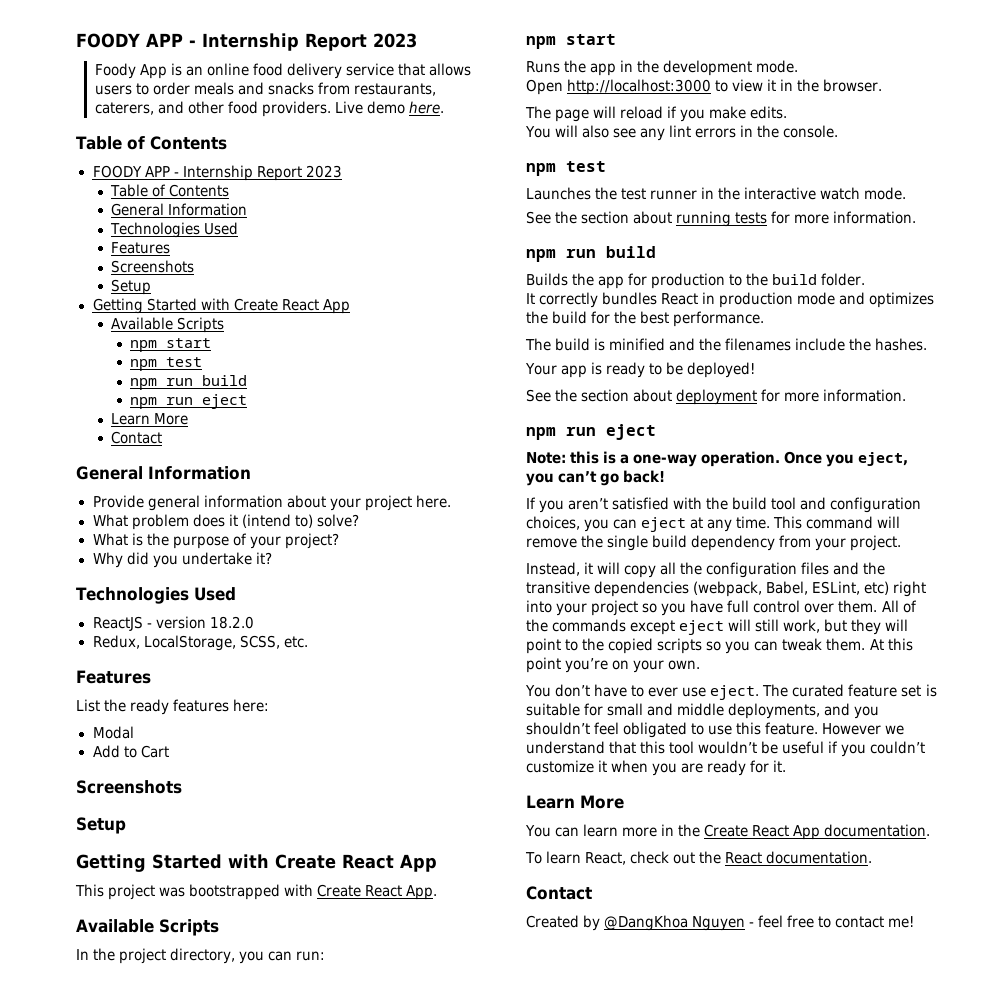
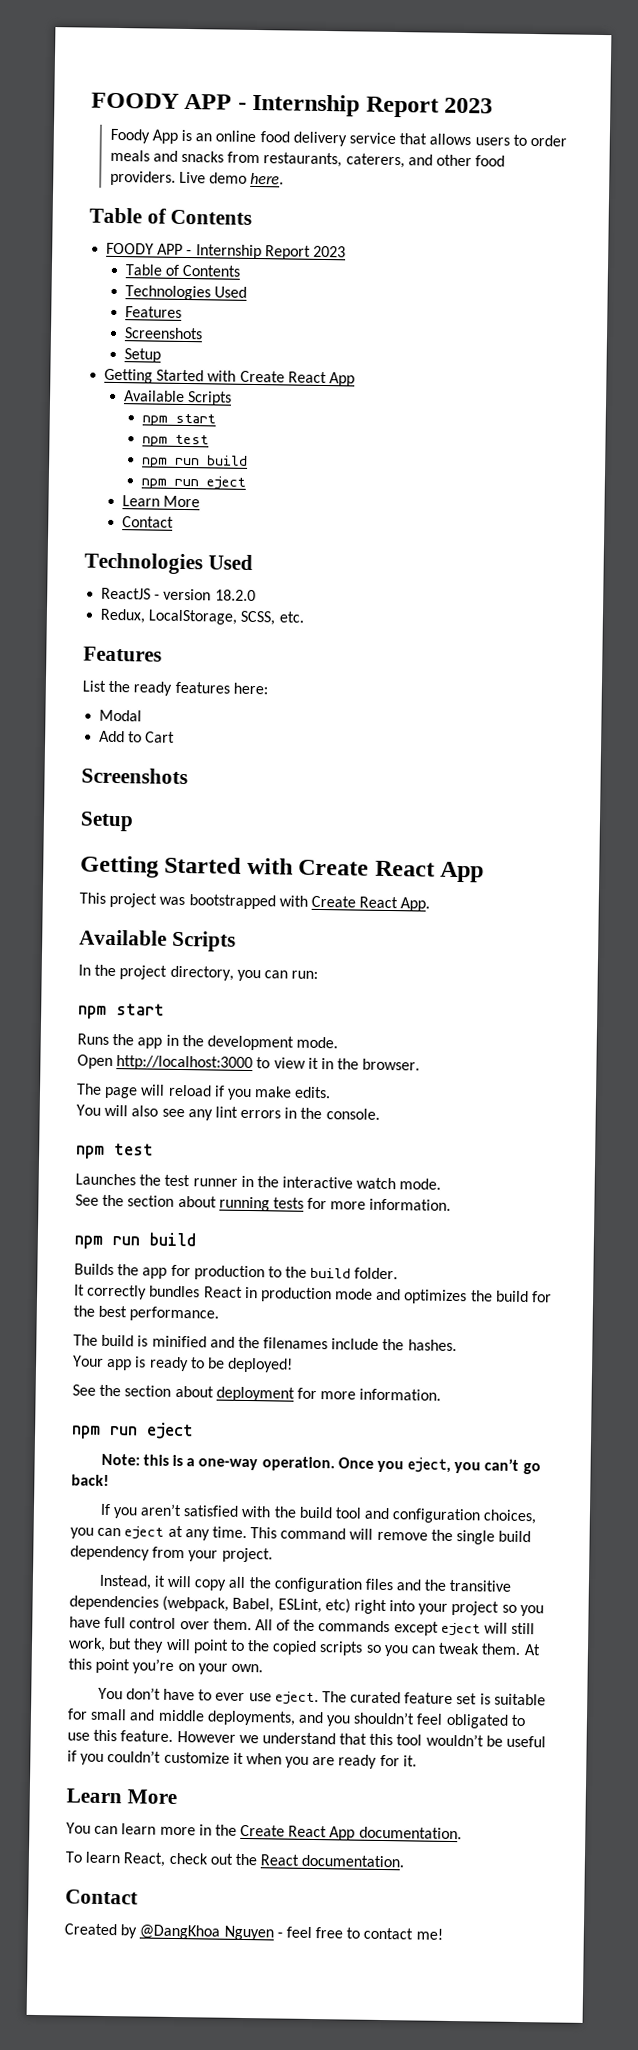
[111,203,248,216] // General Information -> (241, 270) none
[76,466,251,480] [92,495,451,511] [92,514,359,530] [92,533,339,549] [92,552,272,568] // General Information // Provide general information about your project here. // What problem does it (intend to) solve? // What is the purpose of your project? // Why did you undertake it? -> (174, 522) none

